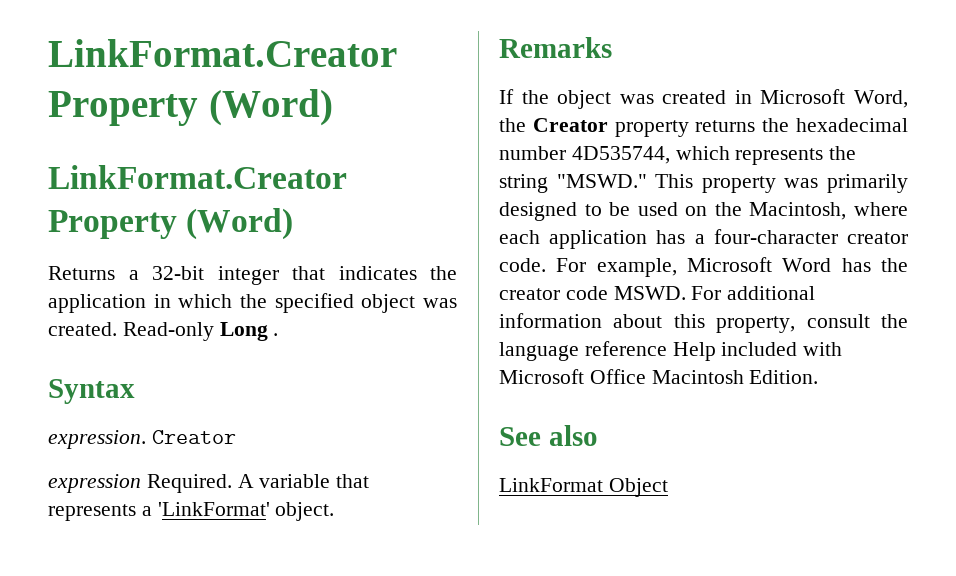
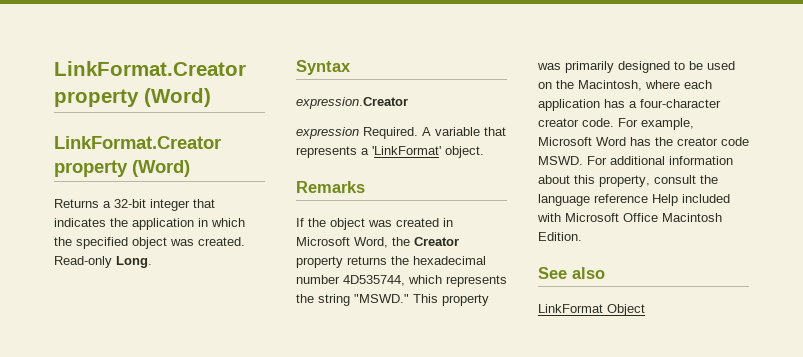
[48,39,397,67] [48,91,198,126] LinkFormat.Creator Property -> [54,61,246,76] [54,89,139,107] LinkFormat.Creator property
[48,210,177,239] Property -> [54,160,128,177] property
[219,322,279,341] Long . -> [116,256,152,268] Long.
[48,430,236,449] expression. Creator -> [296,97,408,109] expression.Creator

